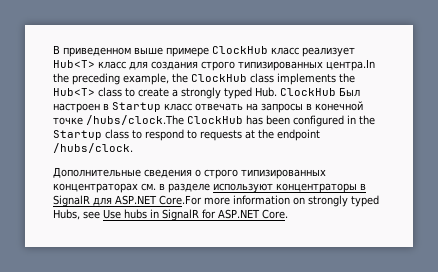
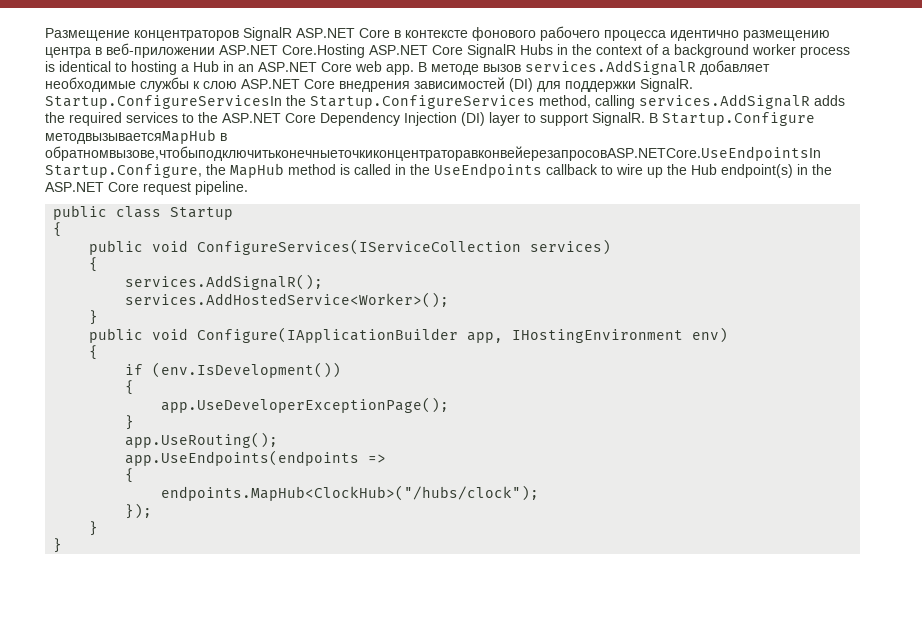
[53,45,355,57] [53,59,375,71] [53,73,355,85] [53,87,360,99] [53,101,363,113] [53,115,375,127] [53,129,320,141] [53,143,133,153] [53,167,326,179] [53,183,366,193] [53,195,379,207] [53,209,288,221] В приведенном выше примере ClockHub класс реализует Hub<T> класс для создания строго типизированных центра.In the preceding example, the ClockHub class implements the Hub<T> class to create a strongly typed Hub. ClockHub Был настроен в Startup класс отвечать на запросы в конечной точке /hubs/clock.The ClockHub has been configured in the Startup class to respond to requests at the endpoint /hubs/clock. // Дополнительные сведения о строго типизированных концентраторах см. в разделе используют концентраторы в SignalR для ASP.NET Core.For more information on strongly typed Hubs, see Use hubs in SignalR for ASP.NET Core. -> [45,26,830,41] [45,43,850,58] [45,60,770,75] [45,77,693,92] [45,94,845,109] [45,112,815,126] [45,129,227,144] [45,146,821,161] [45,163,832,178] [45,181,248,195] [53,205,234,220] [53,222,63,237] [89,239,612,255] [89,257,99,272] [125,274,324,290] [125,292,450,308] [89,310,99,325] [89,327,729,343] [89,345,99,360] [125,362,342,378] [125,380,135,395] [161,397,450,413] [125,415,135,430] [125,432,279,448] [125,450,387,466] [125,468,135,483] [161,485,540,501] [125,503,153,519] [89,521,99,536] [53,538,63,553] Размещение концентраторов SignalR ASP.NET Core в контексте фонового рабочего процесса идентично размещению центра в веб-приложении ASP.NET Core.Hosting ASP.NET Core SignalR Hubs in the context of a background worker process is identical to hosting a Hub in an ASP.NET Core web app. В методе вызов services.AddSignalR добавляет необходимые службы к слою ASP.NET Core внедрения зависимостей (DI) для поддержки SignalR. Startup.ConfigureServicesIn the Startup.ConfigureServices method, calling services.AddSignalR adds the required services to the ASP.NET Core Dependency Injection (DI) layer to support SignalR. В Startup.Configure методвызываетсяMapHub в обратномвызове,чтобыподключитьконечныеточкиконцентраторавконвейерезапросовASP.NETCore.UseEndpointsIn Startup.Configure, the MapHub method is called in the UseEndpoints callback to wire up the Hub endpoint(s) in the ASP.NET Core request pipeline. // public class Startup // { // public void ConfigureServices(IServiceCollection services) // { // services.AddSignalR(); // services.AddHostedService<Worker>(); // } // public void Configure(IApplicationBuilder app, IHostingEnvironment env) // { // if (env.IsDevelopment()) // { // app.UseDeveloperExceptionPage(); // } // app.UseRouting(); // app.UseEndpoints(endpoints => // { // endpoints.MapHub<ClockHub>("/hubs/clock"); // }); // } // }

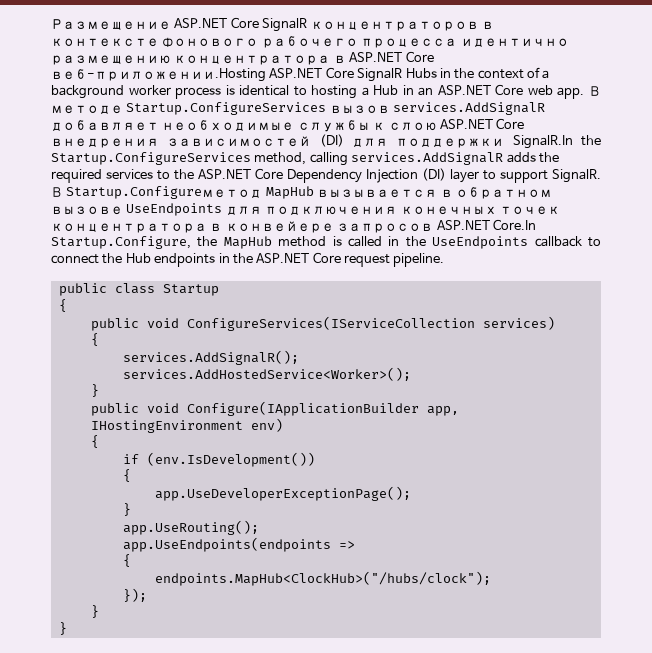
[134,27,390,41] концентраторов SignalR ASP.NET Core -> [174,17,479,32] ASP.NET Core SignalR концентраторов
[45,43,365,58] центра в веб-приложении ASP.NET Core.Hosting -> [174,51,434,65] [51,68,266,82] концентратора в ASP.NET Core веб-приложении.Hosting
(479, 69) none -> [126,102,327,115] Startup.ConfigureServices
[640,78,693,92] [45,95,282,109] SignalR. Startup.ConfigureServicesIn -> [512,135,573,149] SignalR.In
[662,112,815,126] [45,129,227,144] [45,146,821,161] Startup.Configure методвызываетсяMapHub в обратномвызове,чтобыподключитьконечныеточкиконцентраторавконвейерезапросовASP.NETCore.UseEndpointsIn -> [66,186,552,199] [51,203,560,216] [51,219,536,233] Startup.Configureметод MapHub вызывается в обратном вызове UseEndpoints для подключения конечных точек концентратора в конвейере запросов ASP.NET Core.In
[616,164,663,178] wire up -> [51,254,99,264] connect
[721,164,793,178] endpoint(s) -> [154,253,216,267] endpoints

